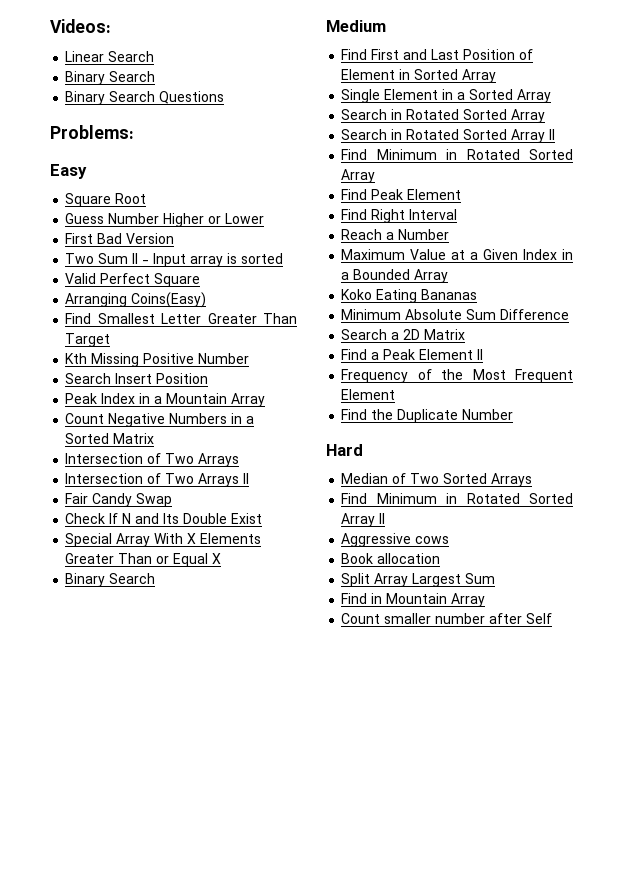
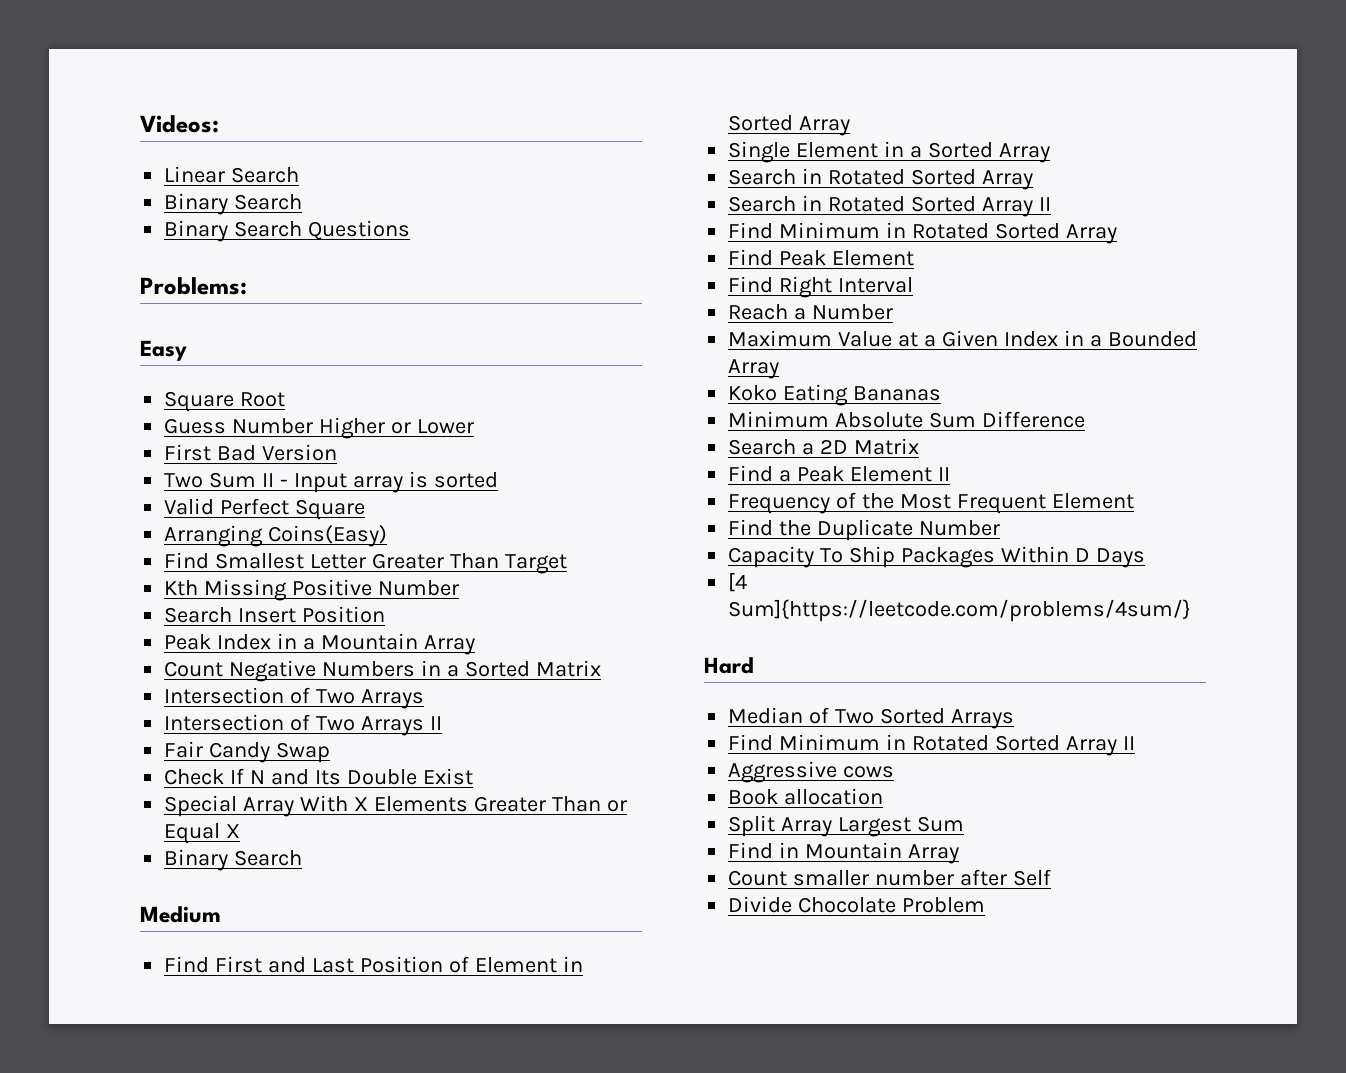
(514, 414) none -> [728,546,1145,568] [728,572,748,592] [728,599,1192,622] // Capacity To Ship Packages Within D Days // [4 Sum]{https://leetcode.com/problems/4sum/}
(553, 618) none -> [728,896,986,913] // Divide Chocolate Problem

